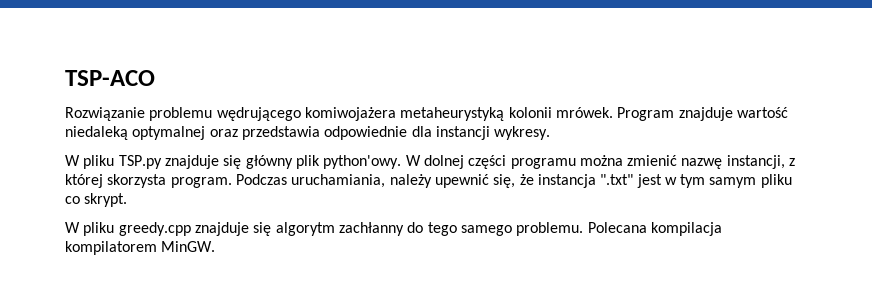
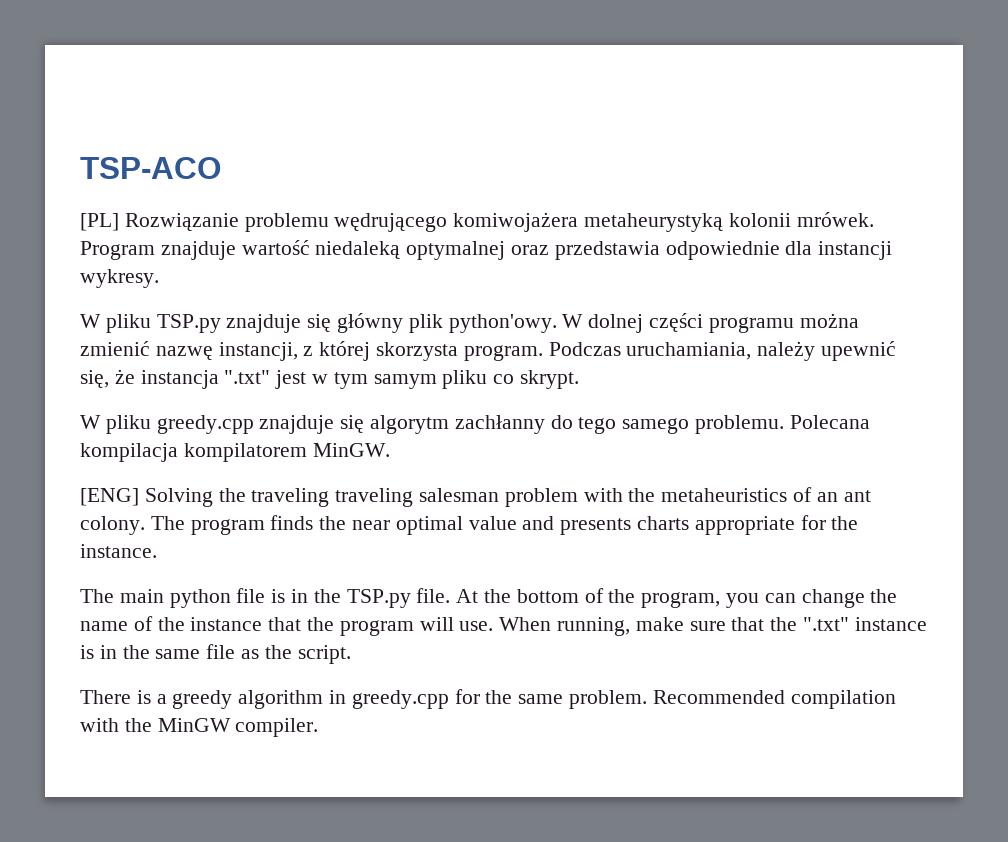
(155, 78) none -> [80,213,119,231] [PL]
(216, 246) none -> [80,487,871,507] [80,515,859,535] [80,544,157,558] [80,588,898,608] [80,616,927,636] [80,644,351,664] [80,689,896,709] [80,718,319,737] // [ENG] Solving the traveling traveling salesman problem with the metaheuristics of an ant colony. The program finds the near optimal value and presents charts appropriate for the instance. // The main python file is in the TSP.py file. At the bottom of the program, you can change the name of the instance that the program will use. When running, make sure that the ".txt" instance is in the same file as the script. // There is a greedy algorithm in greedy.cpp for the same problem. Recommended compilation with the MinGW compiler.

